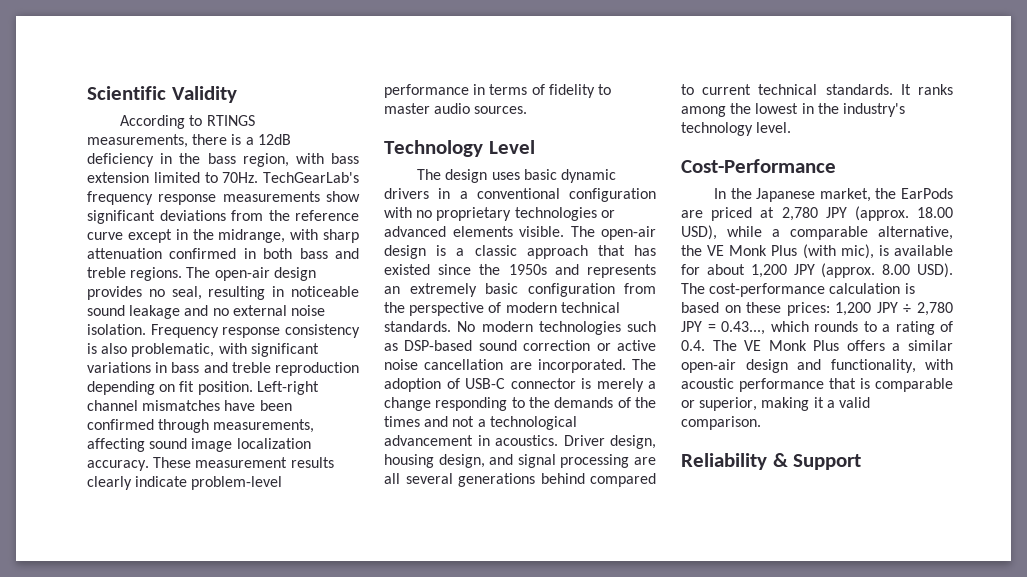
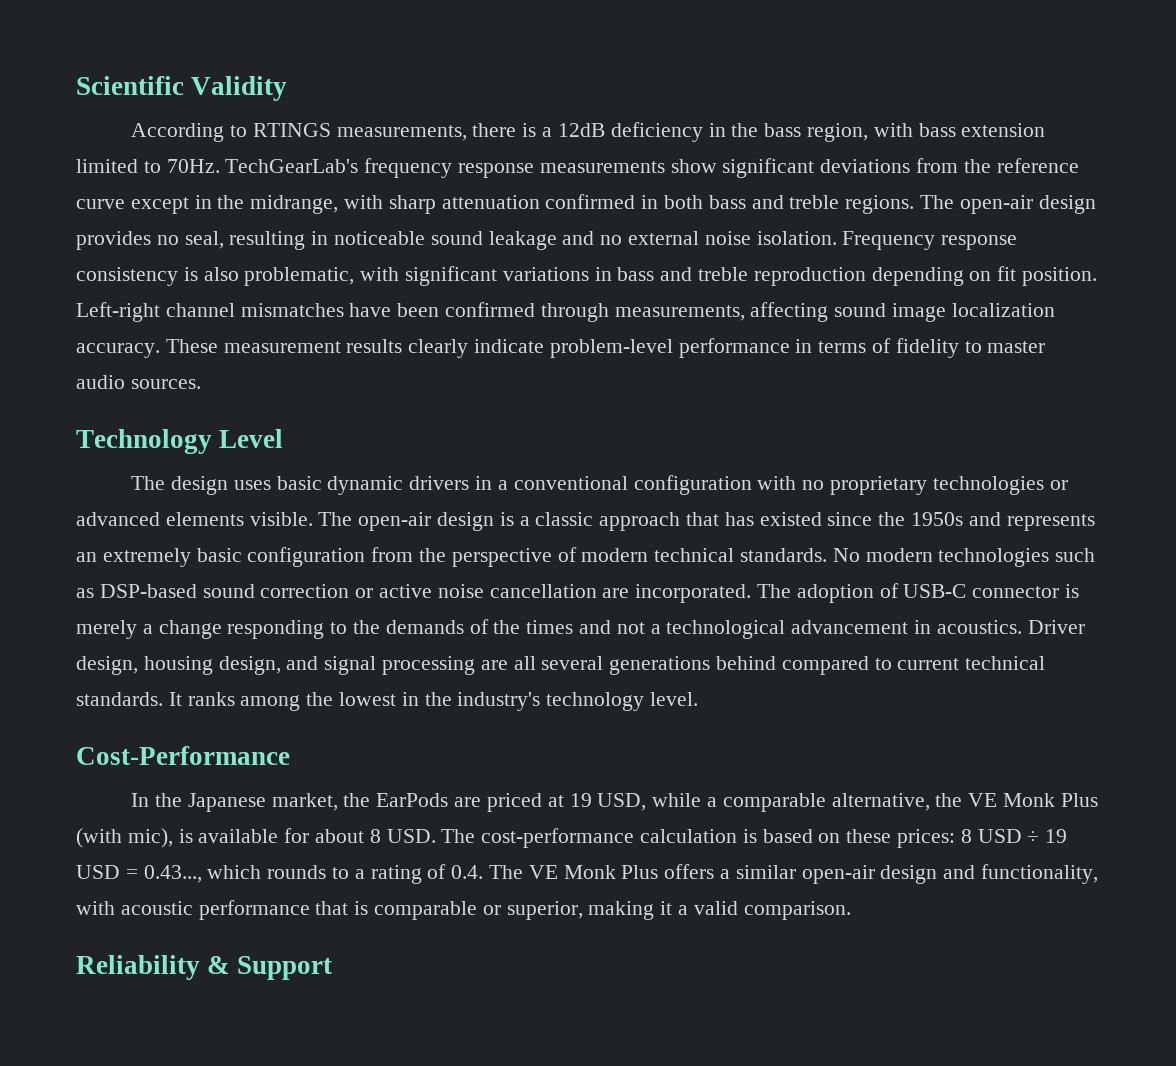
[781,206,953,221] [681,225,717,240] 2,780 JPY (approx. 18.00 USD), -> [569,793,647,811] 19 USD,
[750,263,953,278] 1,200 JPY (approx. 8.00 USD). -> [369,829,436,843] 8 USD.
[835,302,953,316] [681,321,702,332] 1,200 JPY ÷ 2,780 JPY -> [960,829,1068,843] [76,865,120,879] 8 USD ÷ 19 USD

